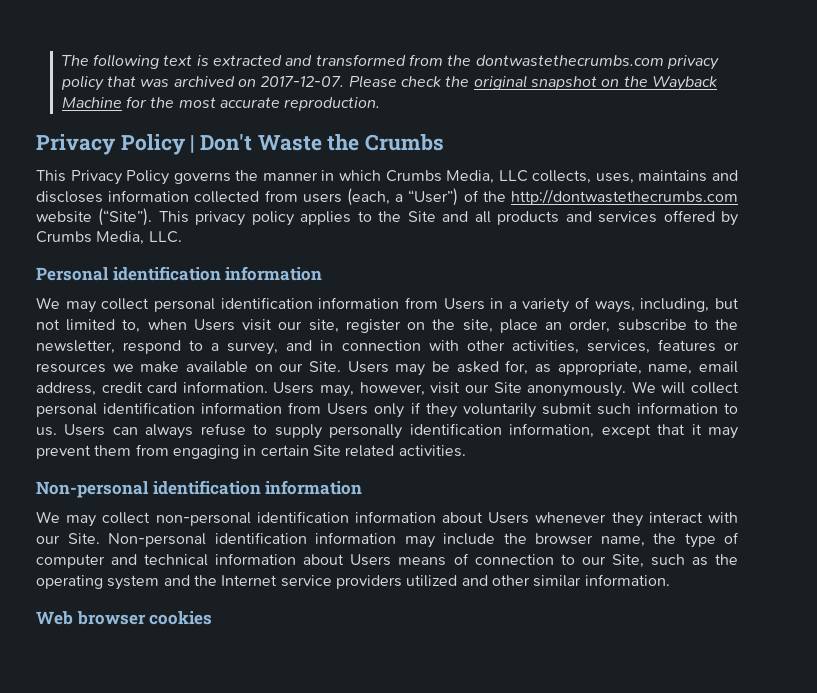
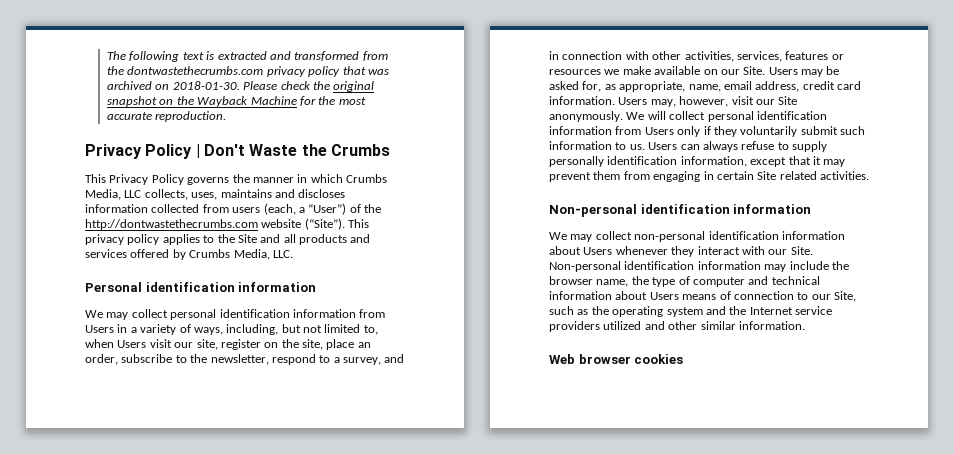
[260,76,345,87] 2017-12-07. -> [172,81,240,90] 2018-01-30.

